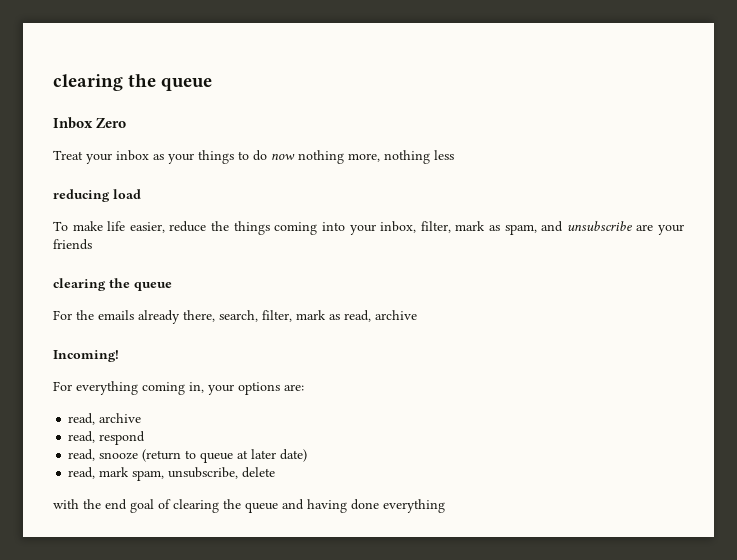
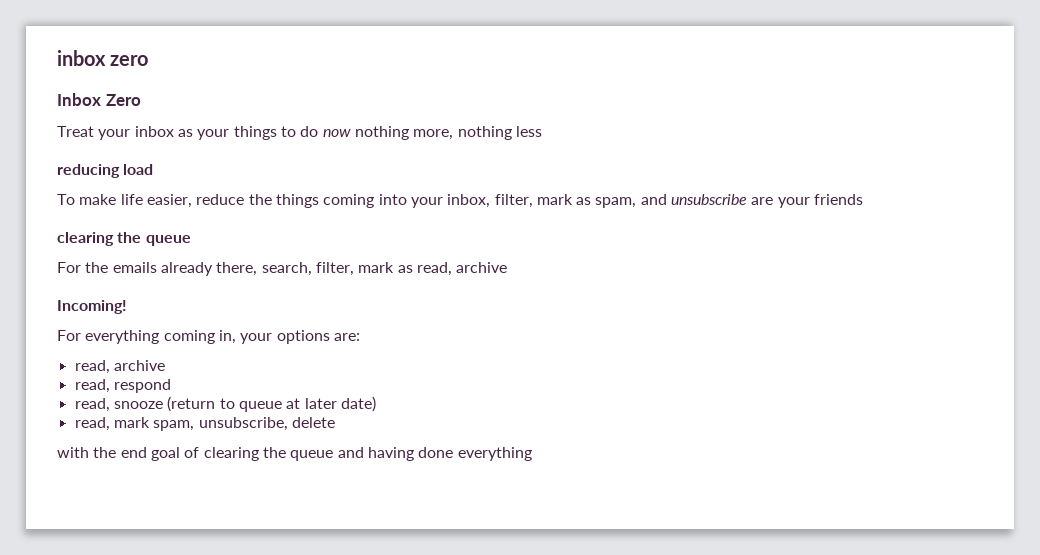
[53,74,213,91] clearing the queue -> [57,50,149,66] inbox zero

